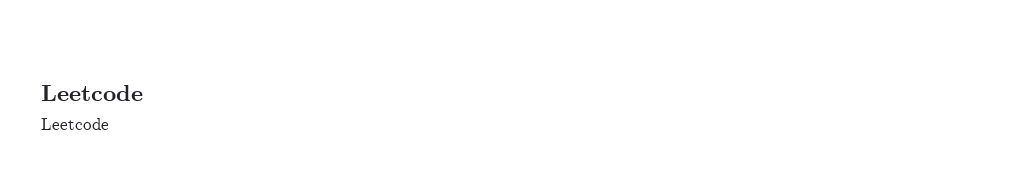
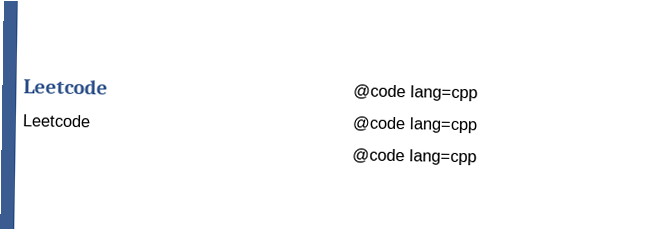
(109, 124) none -> [353,84,478,102] [352,116,478,134] [352,148,477,166] // @code lang=cpp // @code lang=cpp // @code lang=cpp

